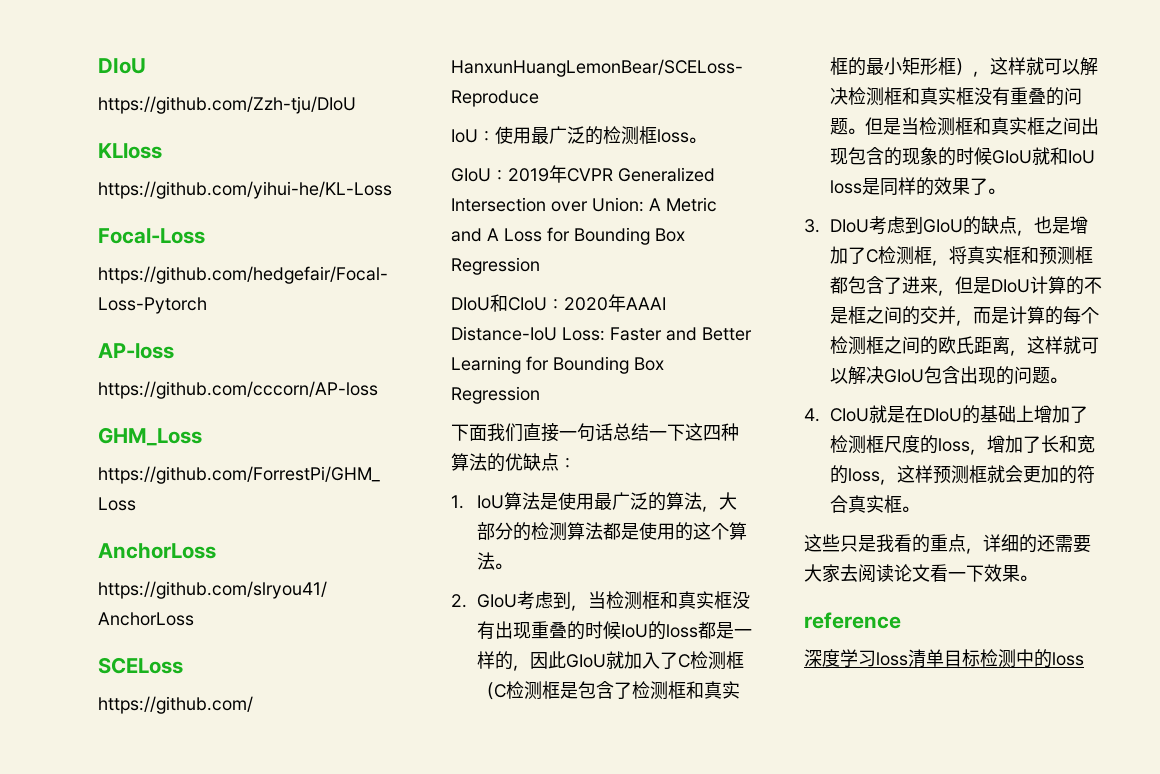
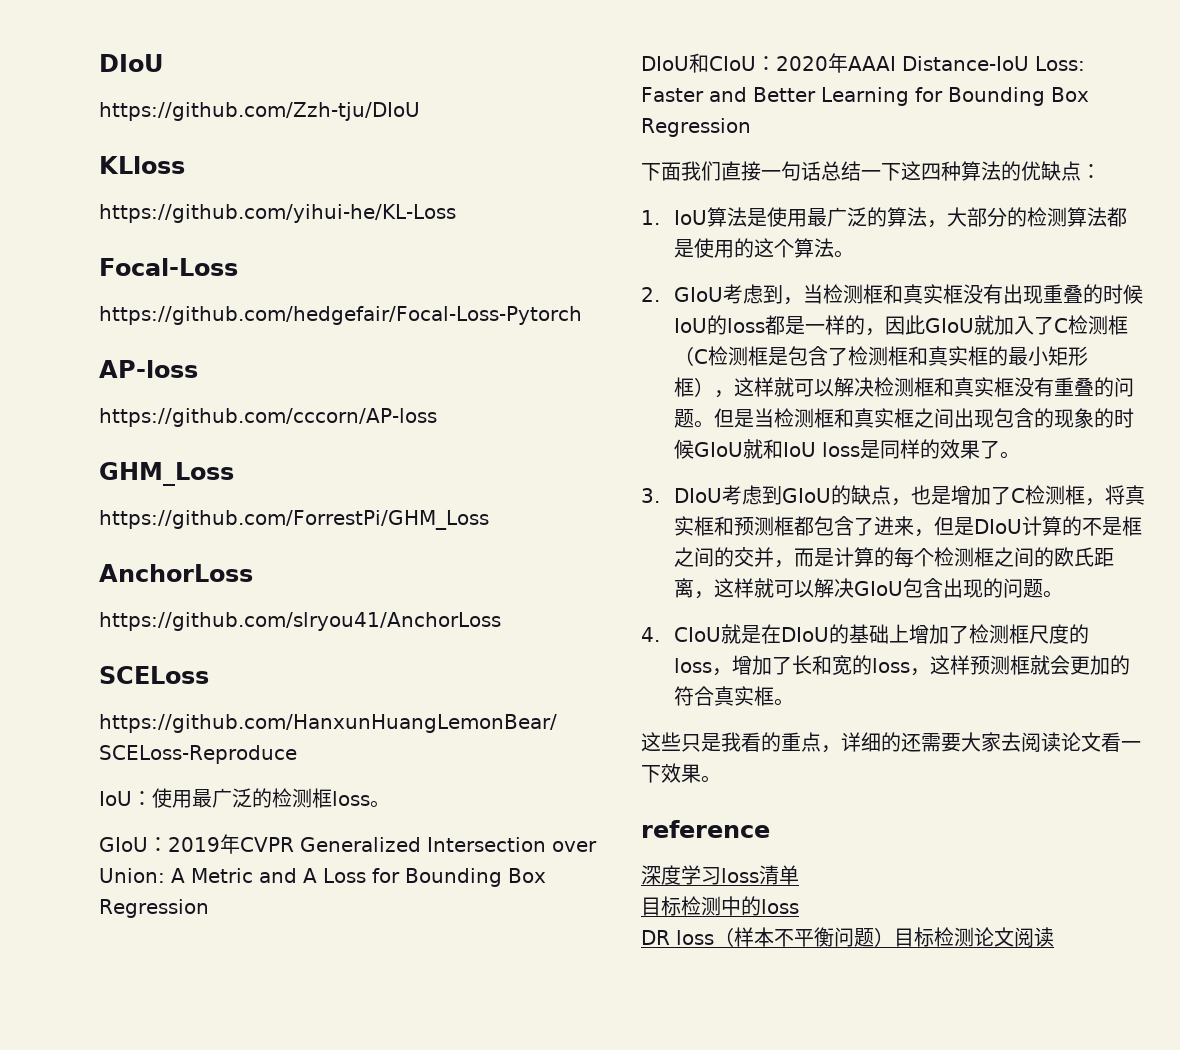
(944, 658) none -> (799, 875) //
(1084, 659) none -> [641,927,1054,947] // DR loss（样本不平衡问题）目标检测论文阅读

